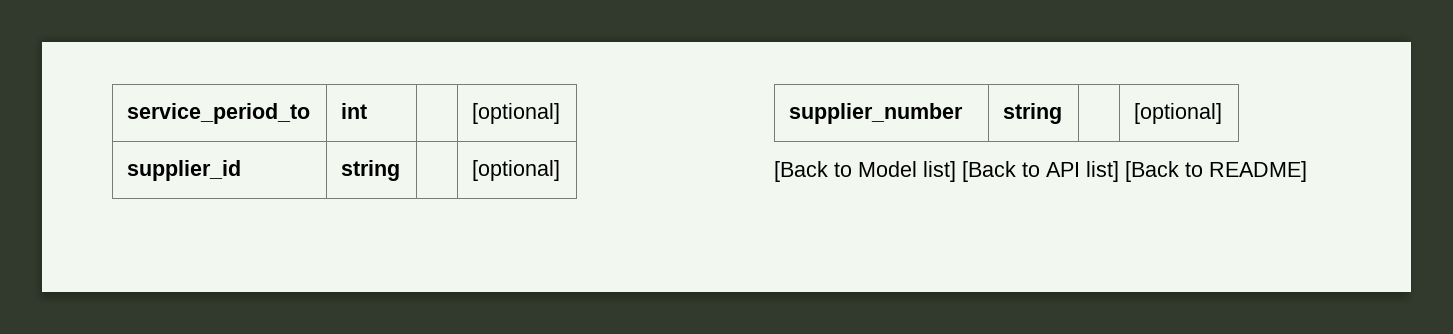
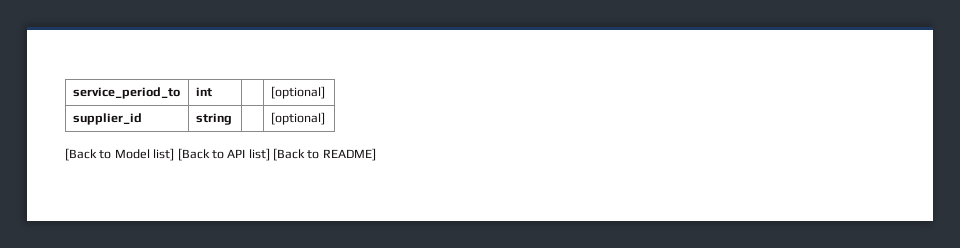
[789,103,964,124] [1003,103,1063,124] [1134,103,1223,124] // supplier_number | string | | [optional] -> (325, 118) none

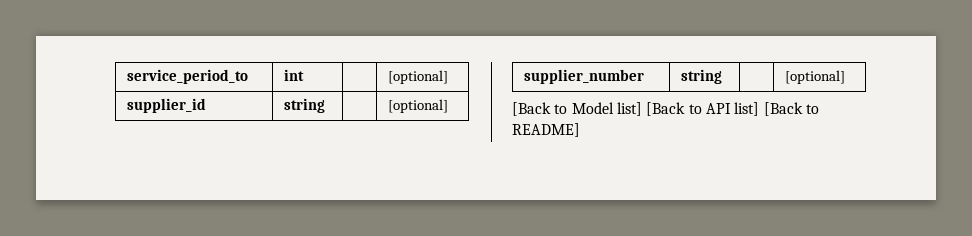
(325, 118) none -> [523,69,644,84] [680,69,722,84] [784,70,845,84] // supplier_number | string | | [optional]

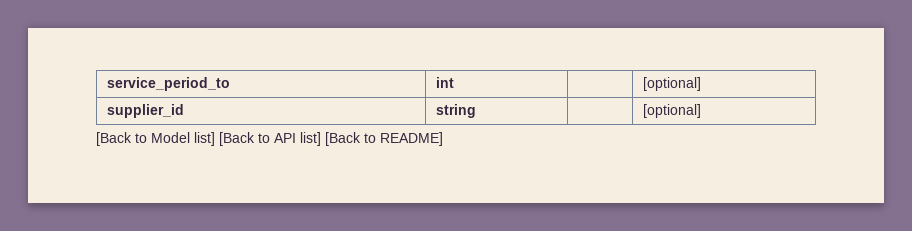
[523,69,644,84] [680,69,722,84] [784,70,845,84] // supplier_number | string | | [optional] -> (701, 111) none

